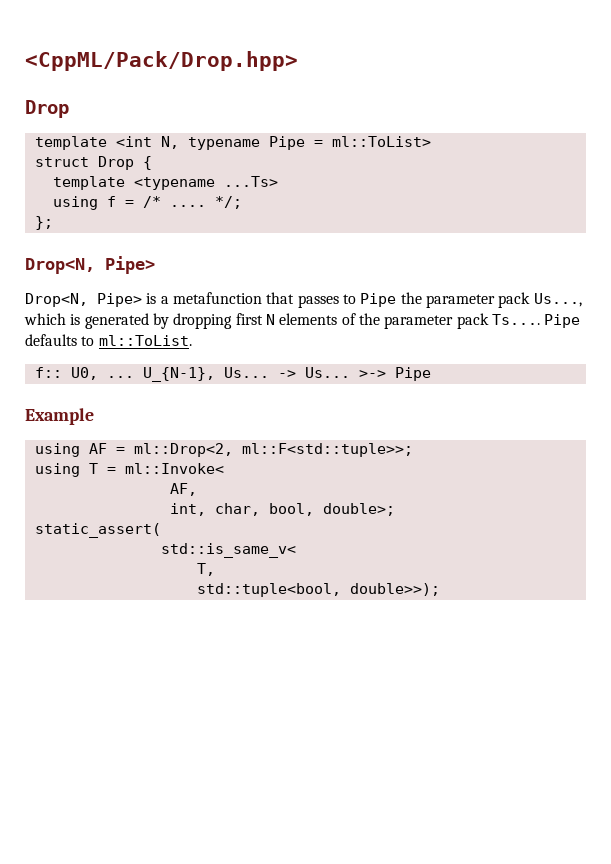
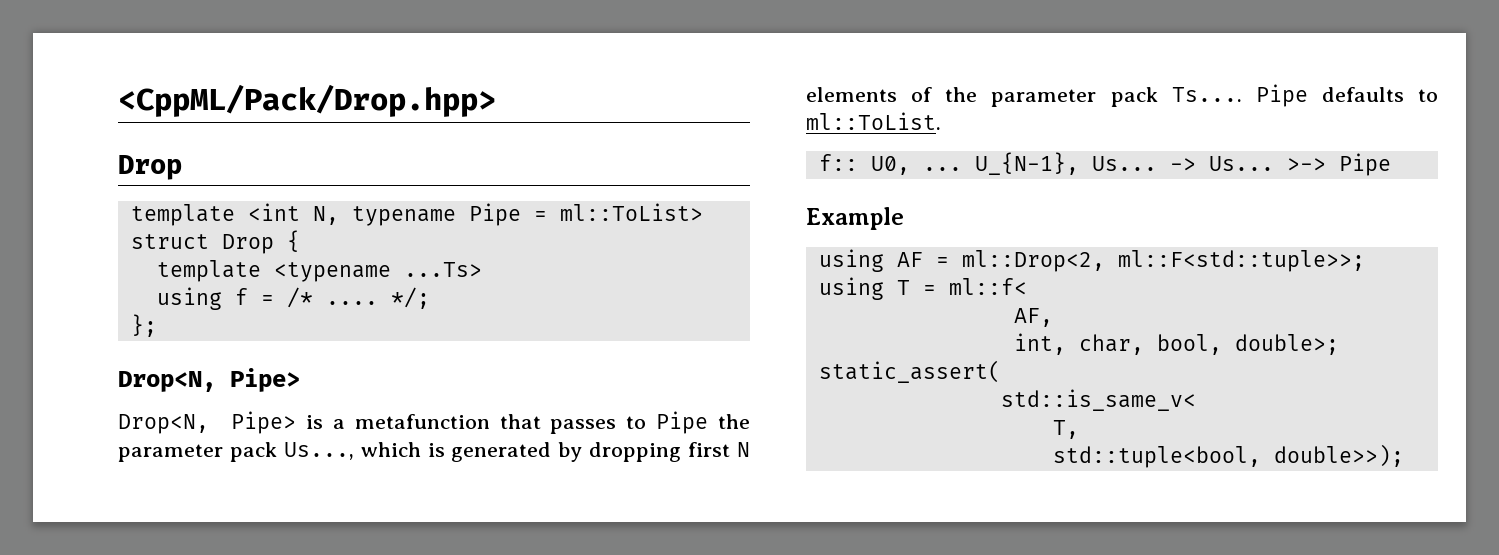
[124,463,224,474] ml::Invoke< -> [948,278,1027,295] ml::f<

